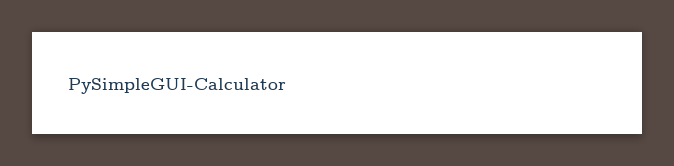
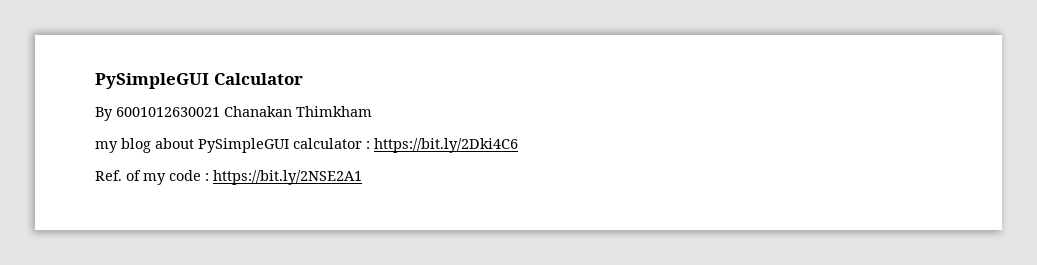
[68,78,286,94] PySimpleGUI-Calculator -> [95,73,303,89] [95,106,372,121] [95,138,518,153] [95,170,362,185] PySimpleGUI Calculator // By 6001012630021 Chanakan Thimkham // my blog about PySimpleGUI calculator : https://bit.ly/2Dki4C6 // Ref. of my code : https://bit.ly/2NSE2A1

